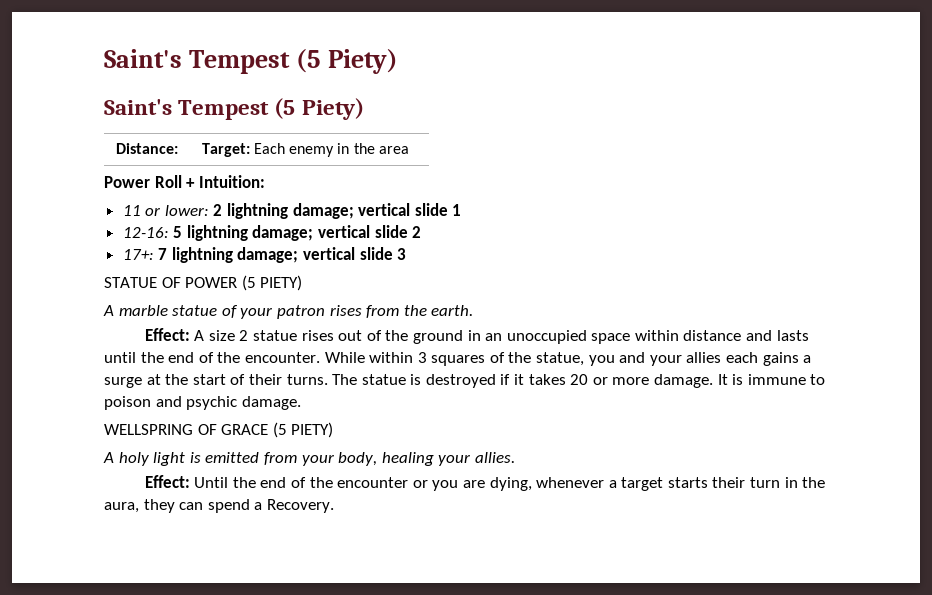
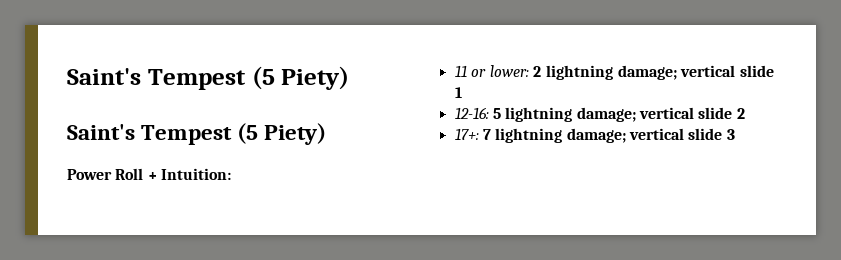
[115,143,178,154] [201,143,409,157] // Distance: | Target: Each enemy in the area -> (327, 134) none
[104,275,303,291] [103,305,474,319] [144,328,809,344] [104,352,812,366] [104,374,826,388] [104,396,301,410] [104,422,334,438] [103,452,515,466] [144,475,826,491] [104,499,334,513] // STATUE OF POWER (5 PIETY) // A marble statue of your patron rises from the earth. // Effect: A size 2 statue rises out of the ground in an unoccupied space within distance and lasts until the end of the encounter. While within 3 squares of the statue, you and your allies each gains a surge at the start of their turns. The statue is destroyed if it takes 20 or more damage. It is immune to poison and psychic damage. // WELLSPRING OF GRACE (5 PIETY) // A holy light is emitted from your body, healing your allies. // Effect: Until the end of the encounter or you are dying, whenever a target starts their turn in the aura, they can spend a Recovery. -> (735, 134) none

